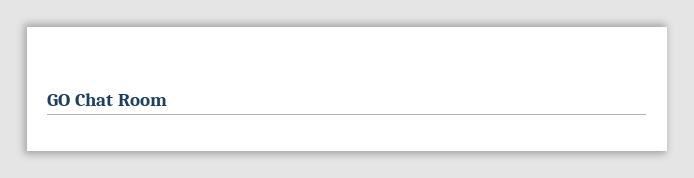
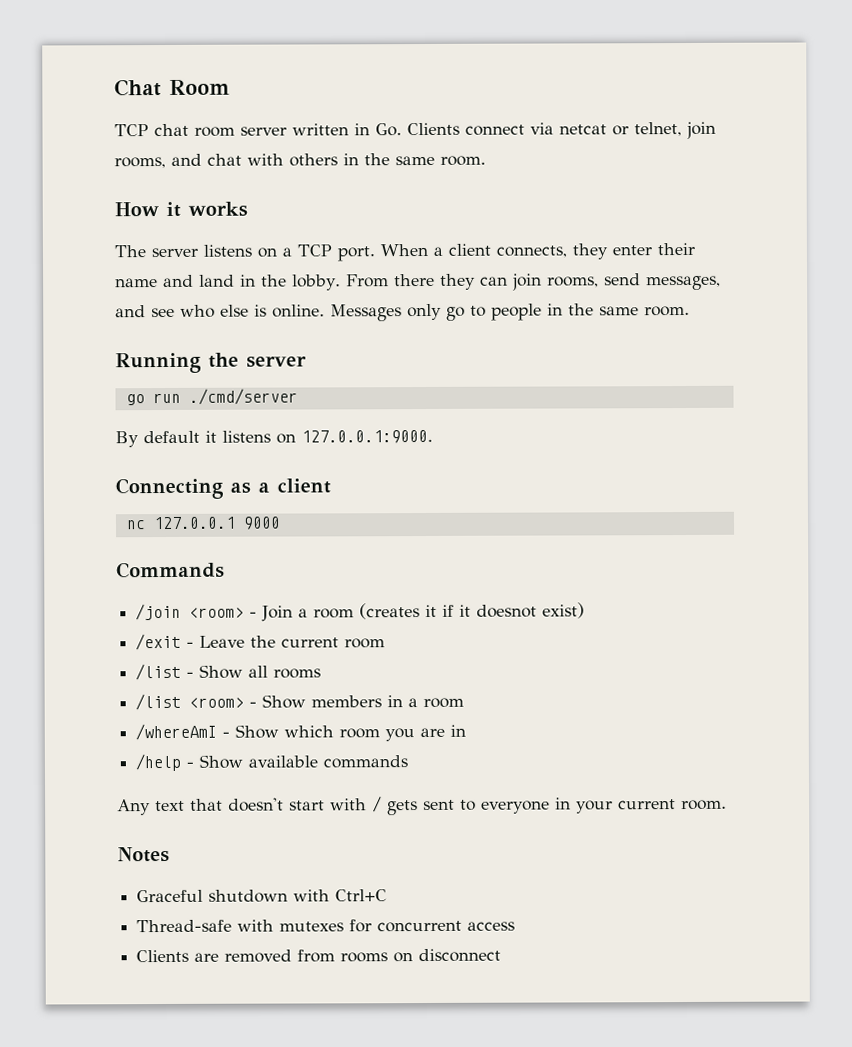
[47,94,70,106] GO -> (114, 88) none
(167, 100) none -> [114,121,716,139] [114,153,486,169] [114,201,248,217] [114,242,695,262] [115,273,721,291] [115,303,690,322] [115,352,307,374] [125,388,298,406] [115,429,433,448] [115,477,331,500] [125,516,281,530] [116,561,225,579] [135,602,586,622] [135,633,386,651] [135,663,322,681] [135,693,465,711] [135,723,467,742] [135,753,409,772] [117,796,727,816] [117,846,170,863] [136,889,388,903] [136,919,516,933] [136,948,502,963] // TCP chat room server written in Go. Clients connect via netcat or telnet, join rooms, and chat with others in the same room. // How it works // The server listens on a TCP port. When a client connects, they enter their name and land in the lobby. From there they can join rooms, send messages, and see who else is online. Messages only go to people in the same room. // Running the server // go run ./cmd/server // By default it listens on 127.0.0.1:9000. // Connecting as a client // nc 127.0.0.1 9000 // Commands // /join <room> - Join a room (creates it if it doesnot exist) // /exit - Leave the current room // /list - Show all rooms // /list <room> - Show members in a room // /whereAmI - Show which room you are in // /help - Show available commands // Any text that doesn't start with / gets sent to everyone in your current room. // Notes // Graceful shutdown with Ctrl+C // Thread-safe with mutexes for concurrent access // Clients are removed from rooms on disconnect

